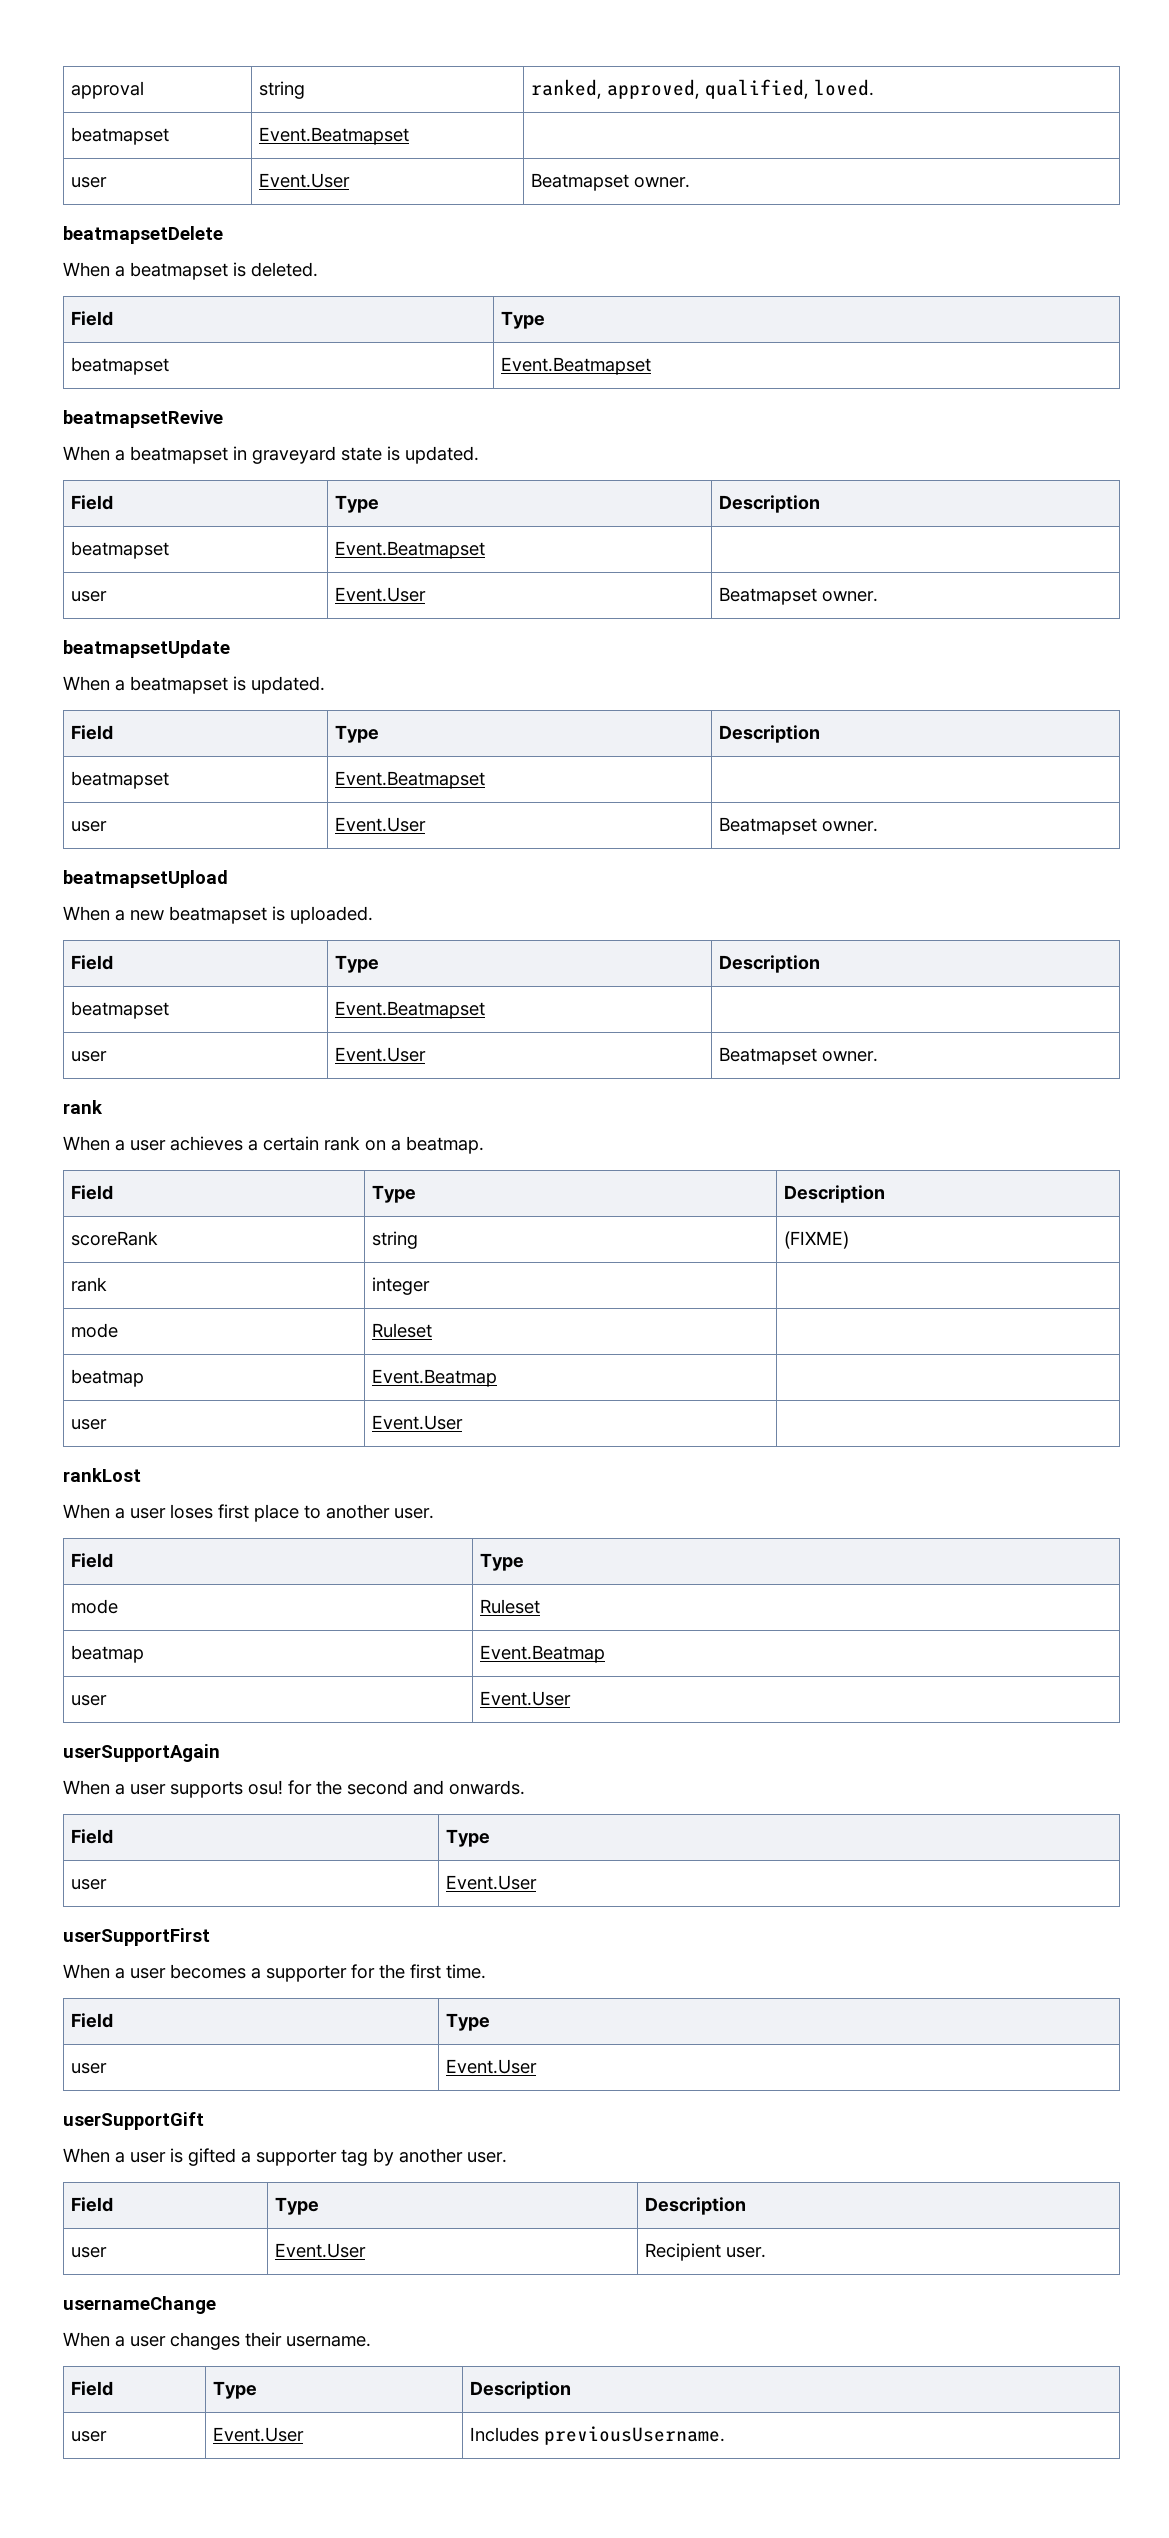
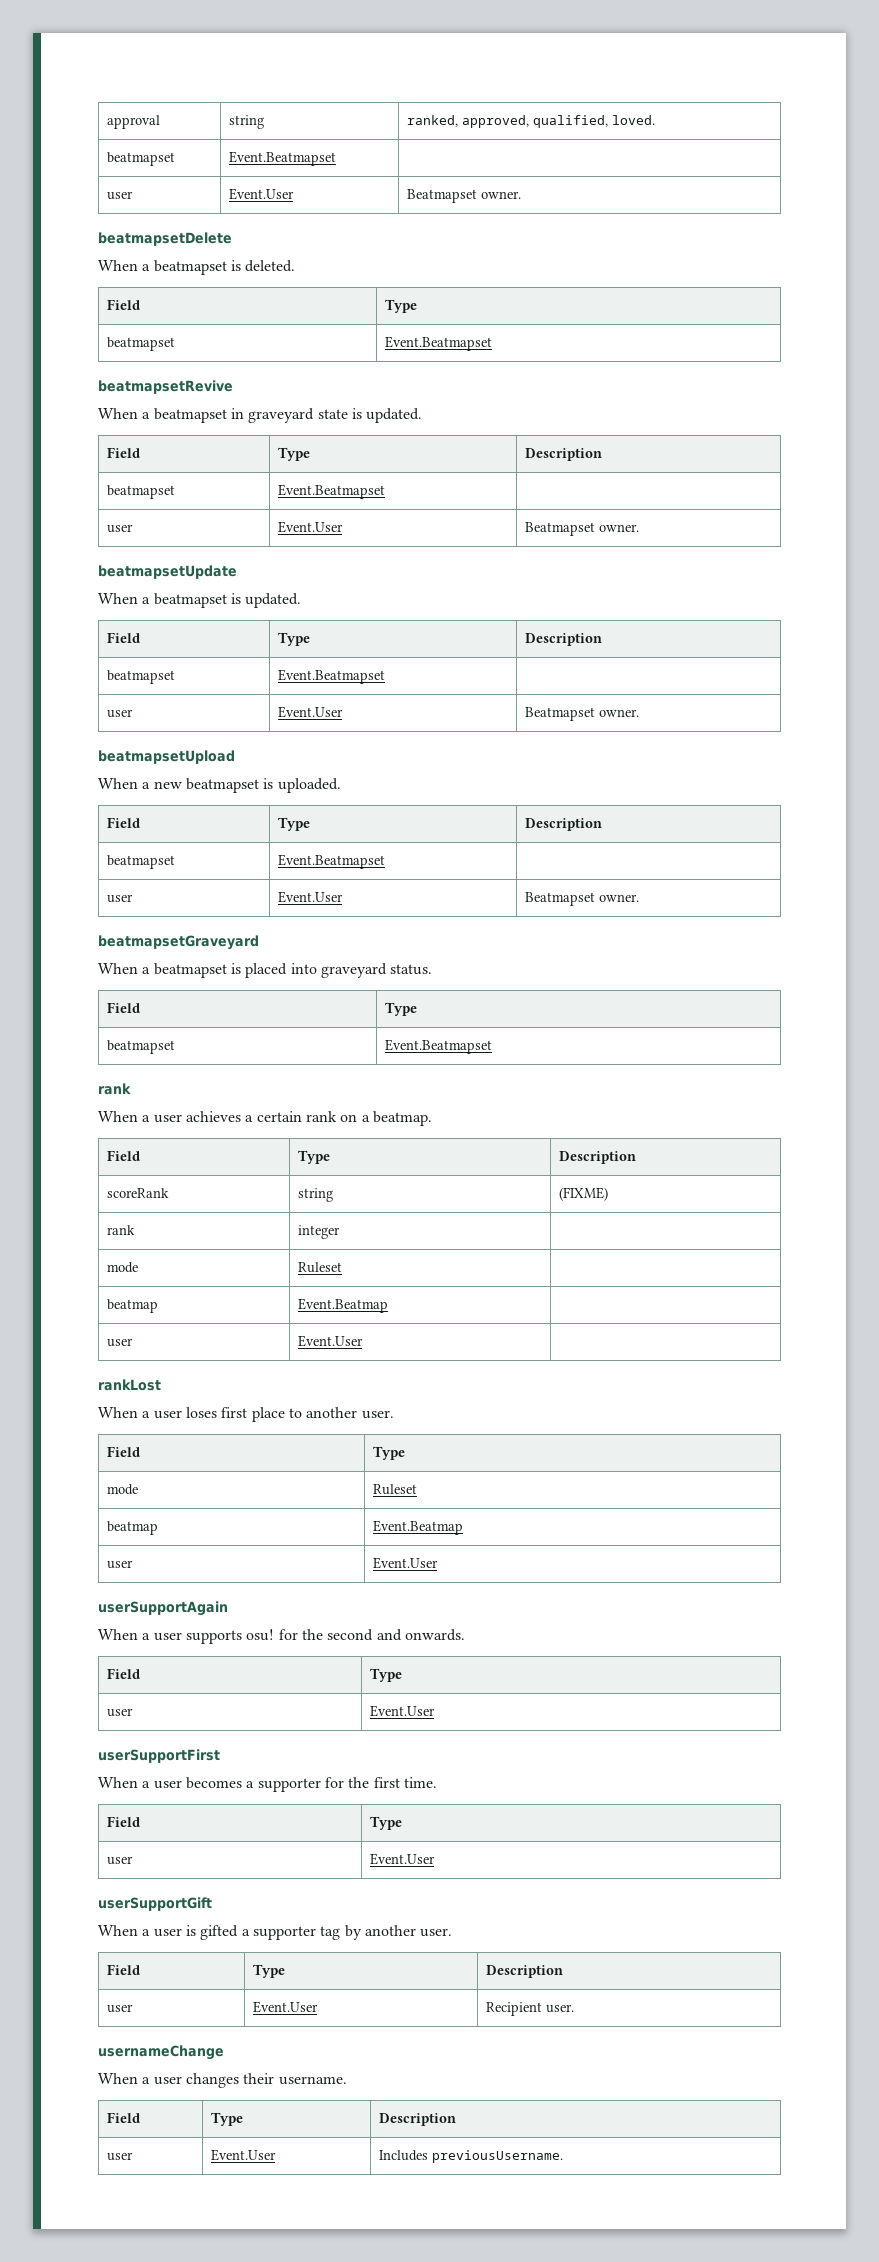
(879, 1056) none -> [98,935,259,950] [98,963,433,978] [107,1002,141,1013] [385,1002,418,1016] [107,1040,176,1054] [385,1039,493,1054] // beatmapsetGraveyard // When a beatmapset is placed into graveyard status. // Field | Type // beatmapset | Event.Beatmapset

